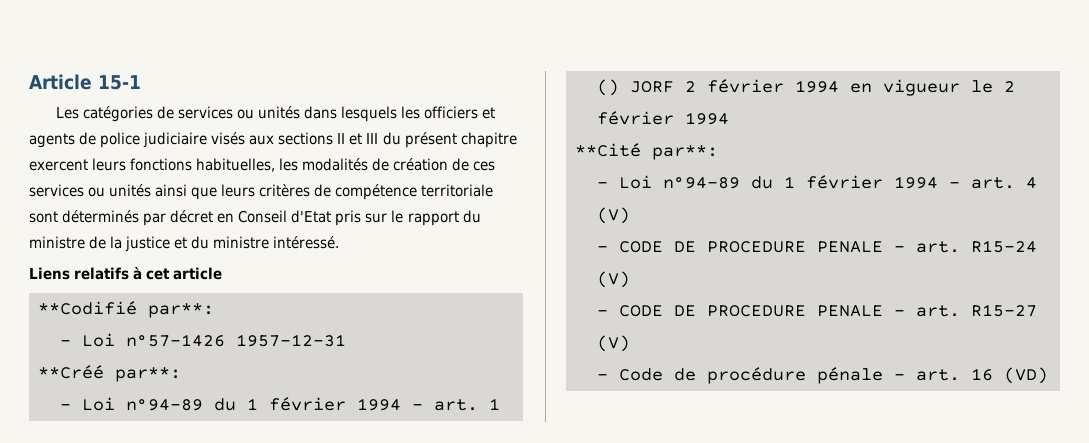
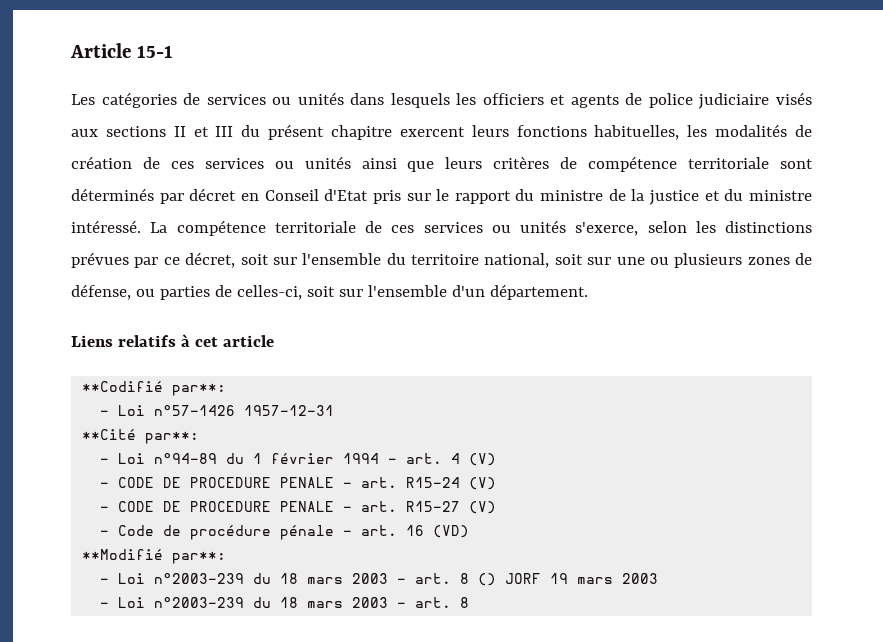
(340, 242) none -> [150,220,812,236] [71,252,812,268] [71,284,588,300] La compétence territoriale de ces services ou unités s'exerce, selon les distinctions prévues par ce décret, soit sur l'ensemble du territoire national, soit sur une ou plusieurs zones de défense, ou parties de celles-ci, soit sur l'ensemble d'un département.
[38,365,181,382] [60,397,500,411] [597,79,1015,96] [597,111,729,125] // **Créé par**: // - Loi n°94-89 du 1 février 1994 - art. 1 () JORF 2 février 1994 en vigueur le 2 février 1994 -> (335, 410) none
(1048, 375) none -> [82,549,227,564] [100,573,659,586] [100,597,470,608] // **Modifié par**: // - Loi n°2003-239 du 18 mars 2003 - art. 8 () JORF 19 mars 2003 // - Loi n°2003-239 du 18 mars 2003 - art. 8

